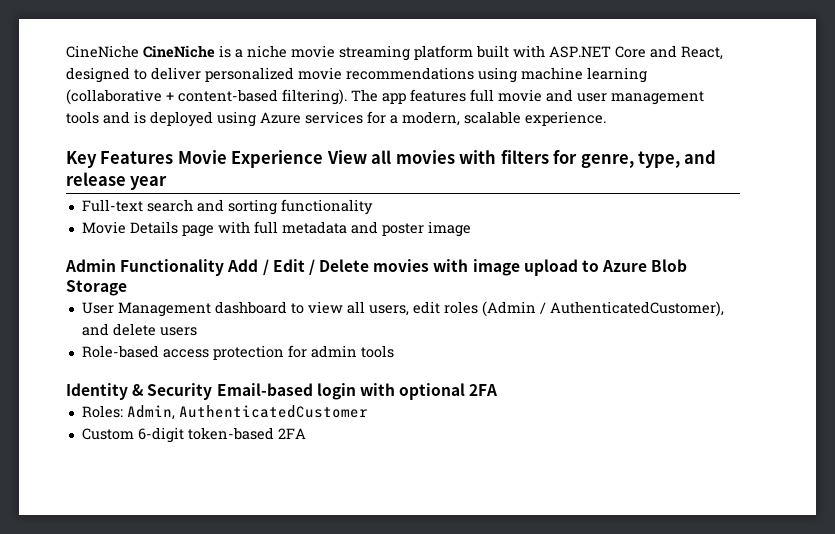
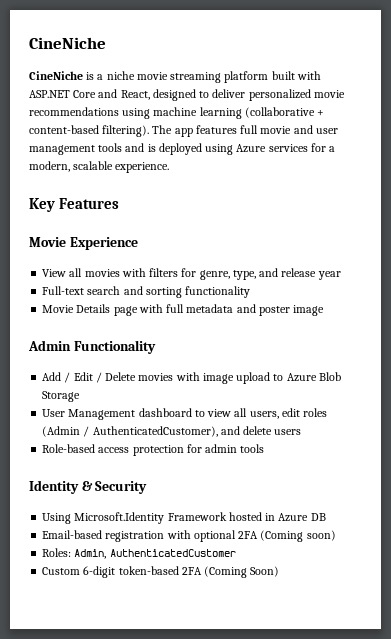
[66,45,139,58] CineNiche -> [29,37,106,49] CineNiche //
(174, 157) none -> (120, 203) //
(324, 159) none -> (138, 243) //
(225, 267) none -> (156, 347) //
[216,383,356,400] Email-based login -> [42,512,326,524] [42,530,165,542] // Using Microsoft.Identity Framework hosted in Azure DB // Email-based registration
(498, 390) none -> [260,530,336,542] (Coming soon)
(306, 433) none -> [204,566,280,578] (Coming Soon)

